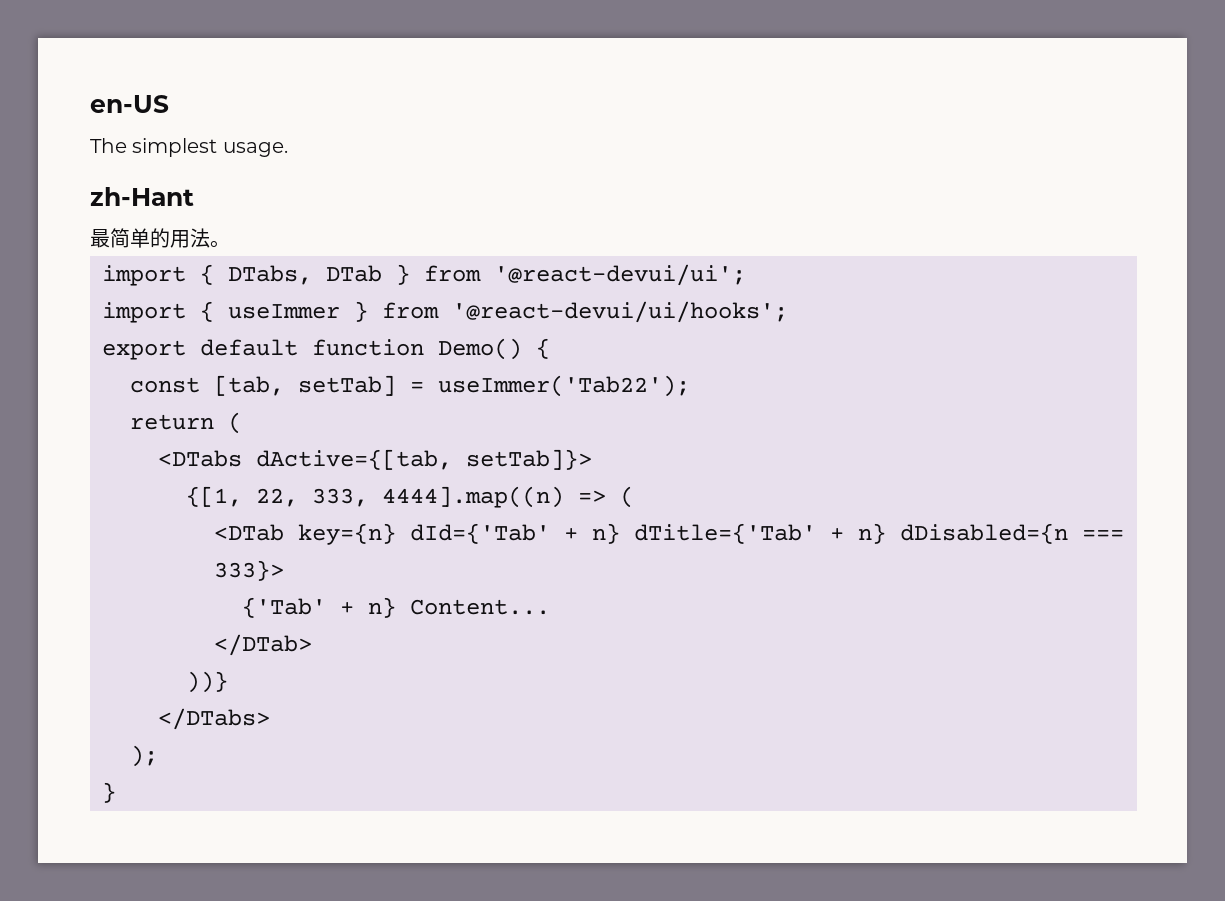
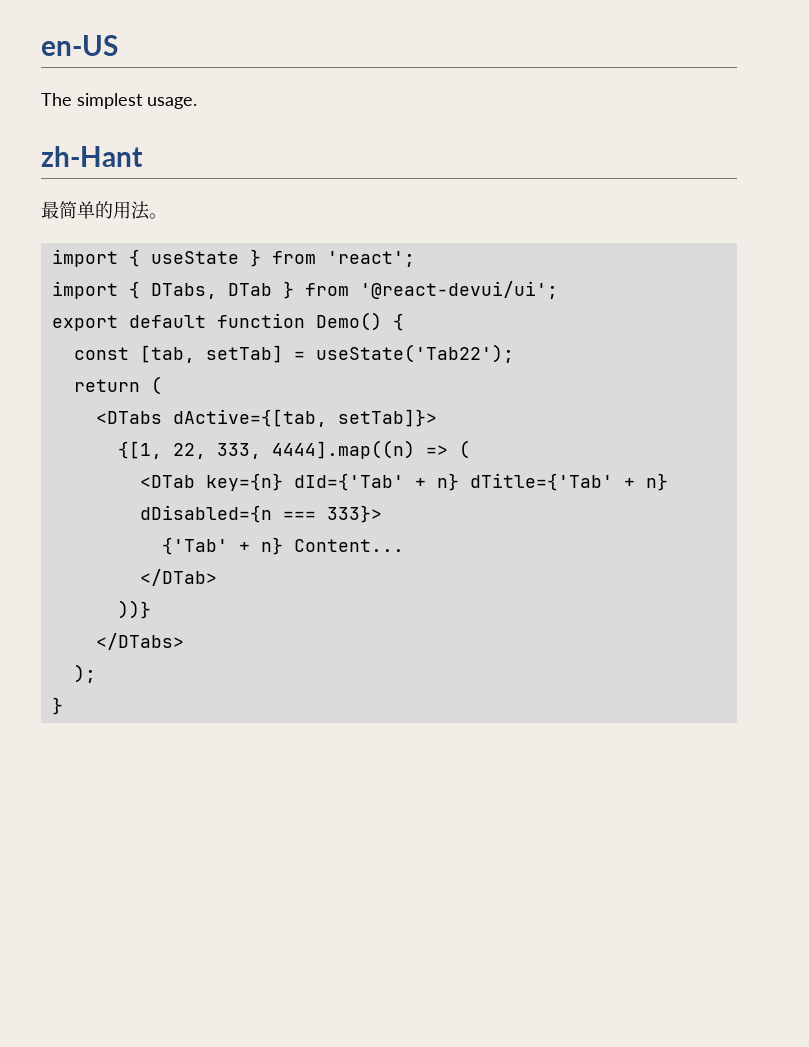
(230, 244) none -> [51,249,415,267] // import { useState } from 'react';
[102,301,788,323] // import { useImmer } from '@react-devui/ui/hooks'; -> (558, 290) none
[438,375,690,397] useImmer('Tab22'); -> [315,344,514,363] useState('Tab22');

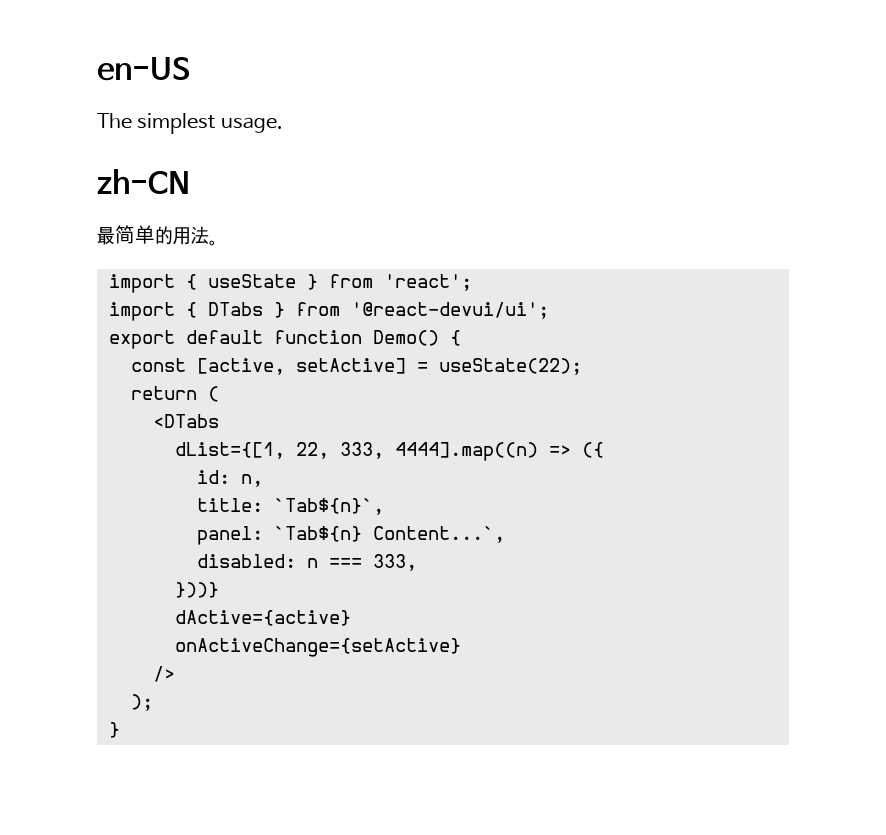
[41,146,143,167] zh-Hant -> [97,169,190,194] zh-CN
[150,283,272,299] DTabs, DTab -> [207,302,263,316] DTabs
[139,344,514,363] [tab, setTab] = useState('Tab22'); -> [196,358,582,375] [active, setActive] = useState(22);
[172,409,437,427] [117,441,162,459] dActive={[tab, setTab]}> // {[1, -> [174,442,285,459] // dList={[1,
[458,440,470,459] [139,473,668,491] [139,505,382,523] [161,537,404,555] [139,569,217,586] [117,600,151,619] [95,633,184,650] ( // <DTab key={n} dId={'Tab' + n} dTitle={'Tab' + n} dDisabled={n === 333}> // {'Tab' + n} Content... // </DTab> // ))} // </DTabs> -> [581,442,604,458] [196,470,263,487] [196,498,384,515] [196,526,505,545] [196,554,417,571] [174,582,219,598] [174,610,351,626] [174,638,461,657] [152,666,175,682] ({ // id: n, // title: `Tab${n}`, // panel: `Tab${n} Content...`, // disabled: n === 333, // }))} // dActive={active} // onActiveChange={setActive} // />

